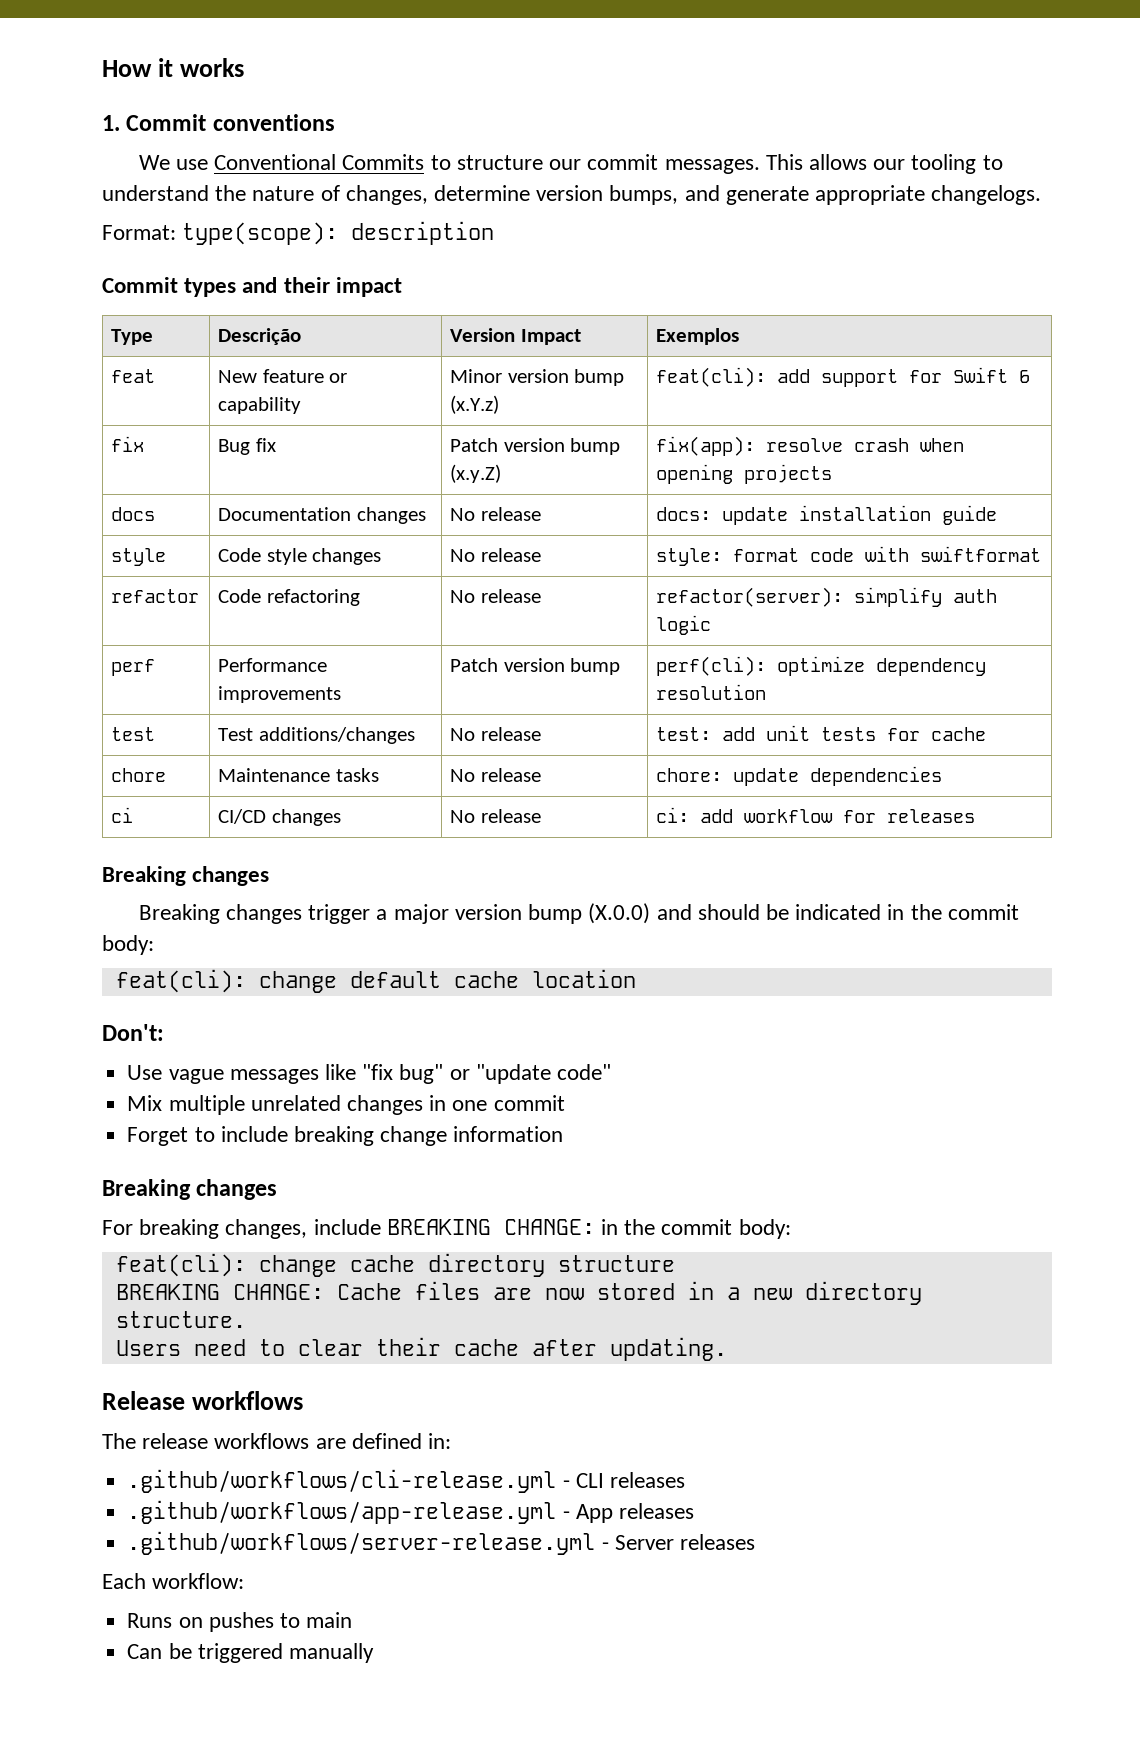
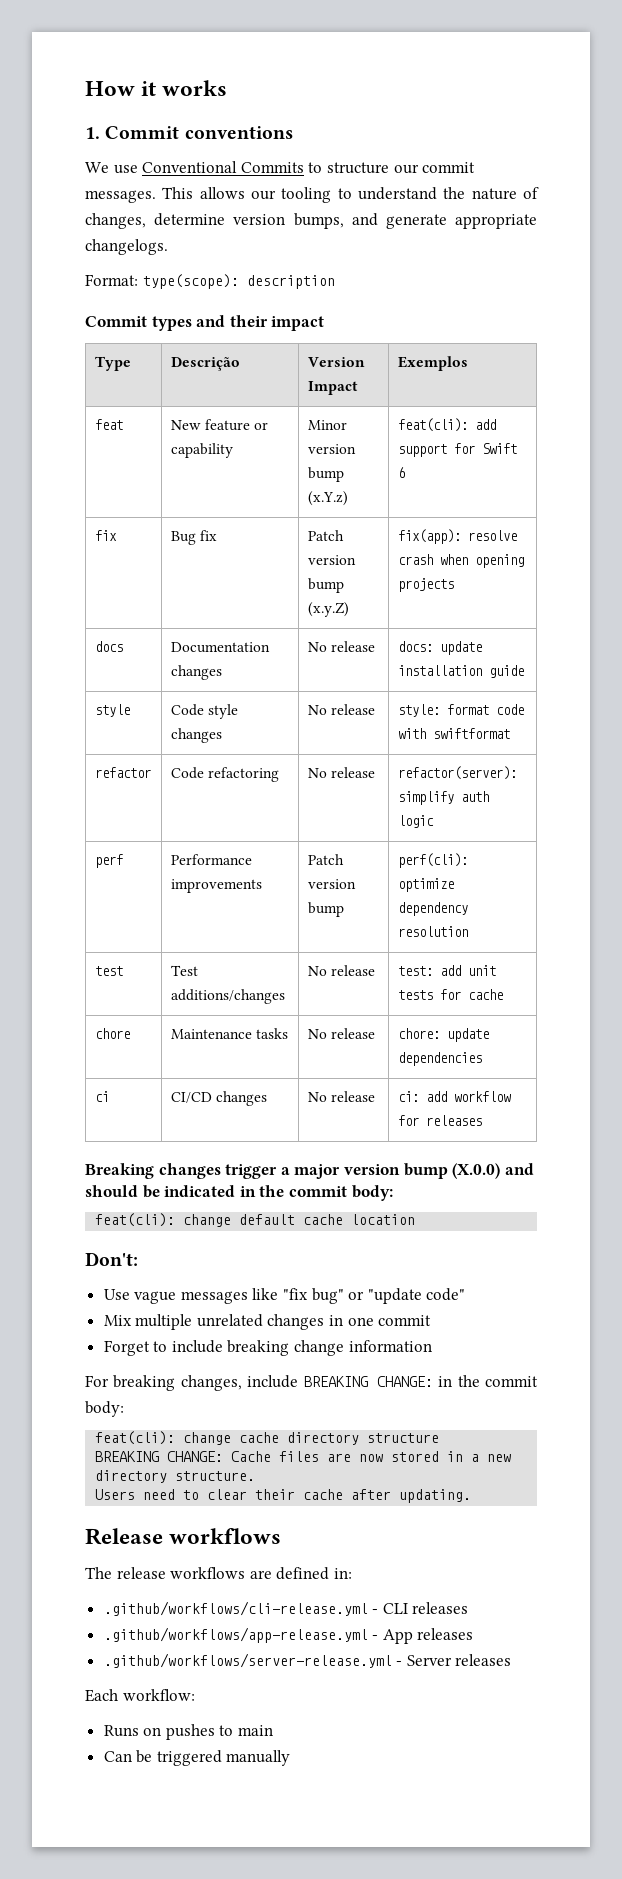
[138,904,303,924] // Breaking changes -> (221, 1171) none
[102,1179,278,1200] // Breaking changes -> (432, 1346) none

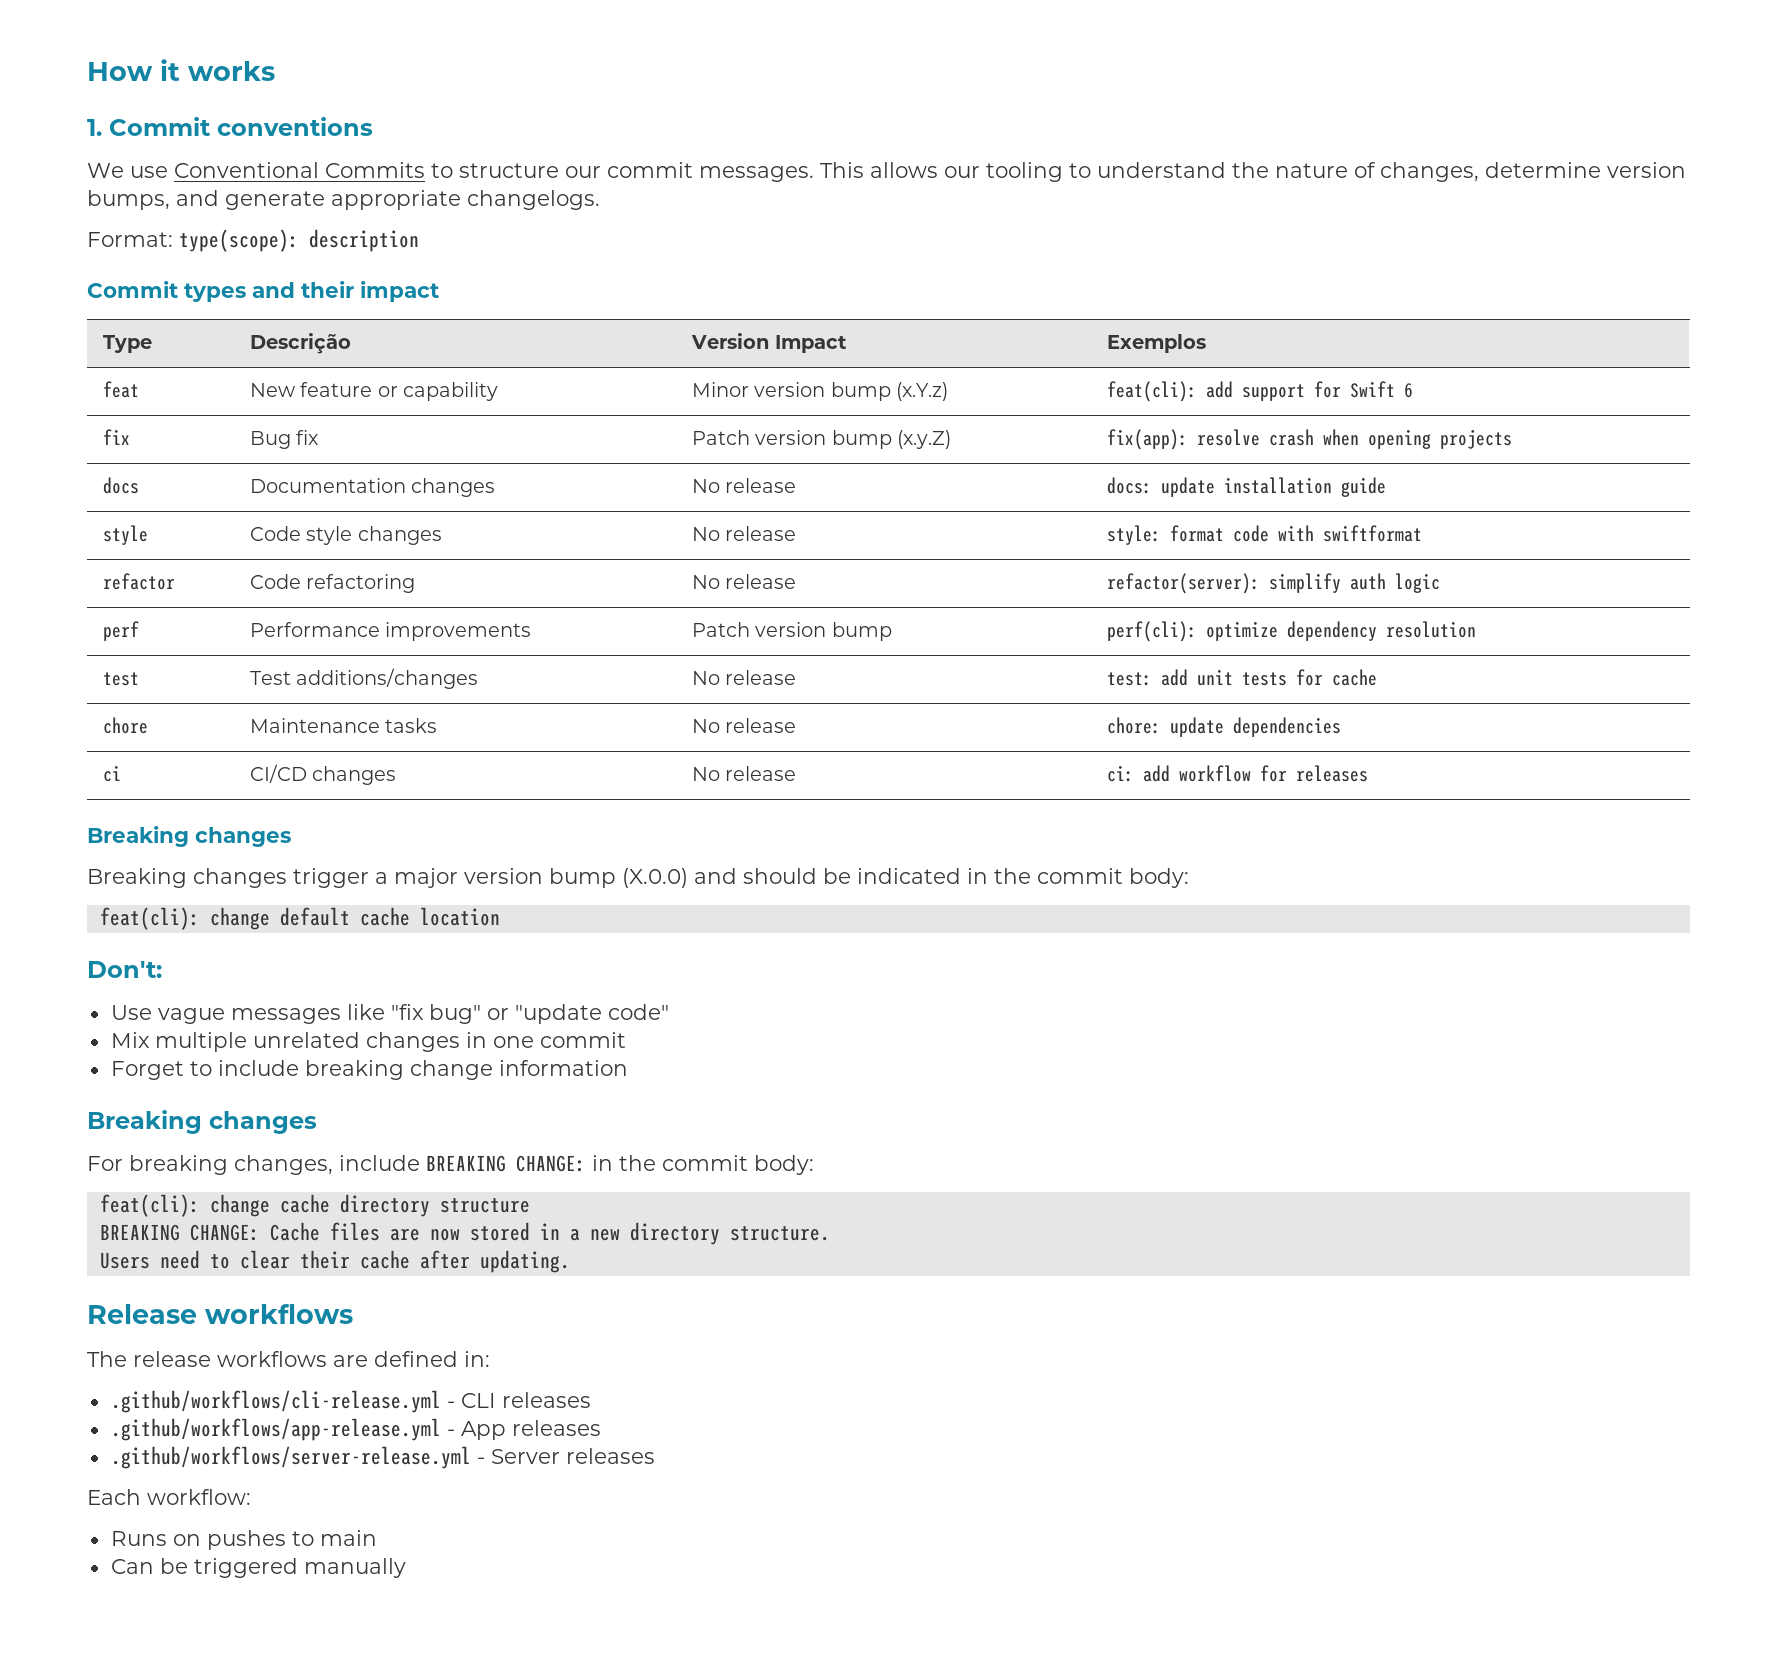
(221, 1171) none -> [87,868,287,888] // Breaking changes
(432, 1346) none -> [87,1110,317,1134] // Breaking changes

